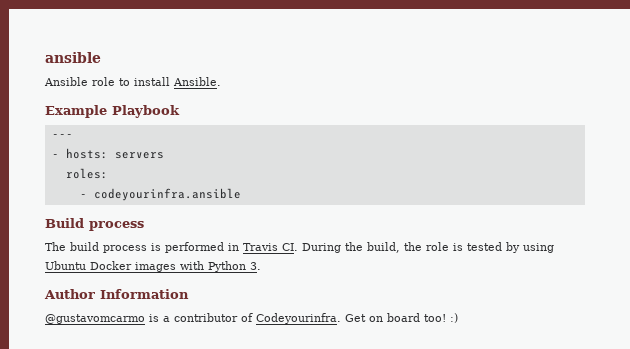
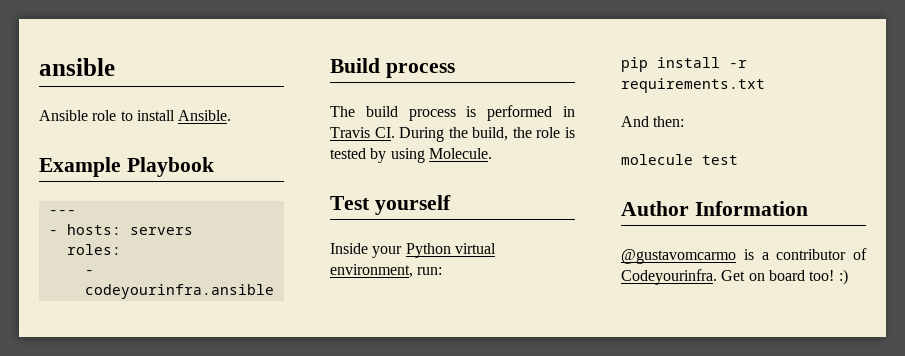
[45,261,261,272] Ubuntu Docker images with Python 3. -> [428,148,492,159] [330,195,451,215] [330,243,496,258] [330,264,443,278] [621,57,747,72] [621,78,765,93] [621,116,685,127] [621,154,738,165] Molecule. // Test yourself // Inside your Python virtual environment, run: // pip install -r requirements.txt // And then: // molecule test

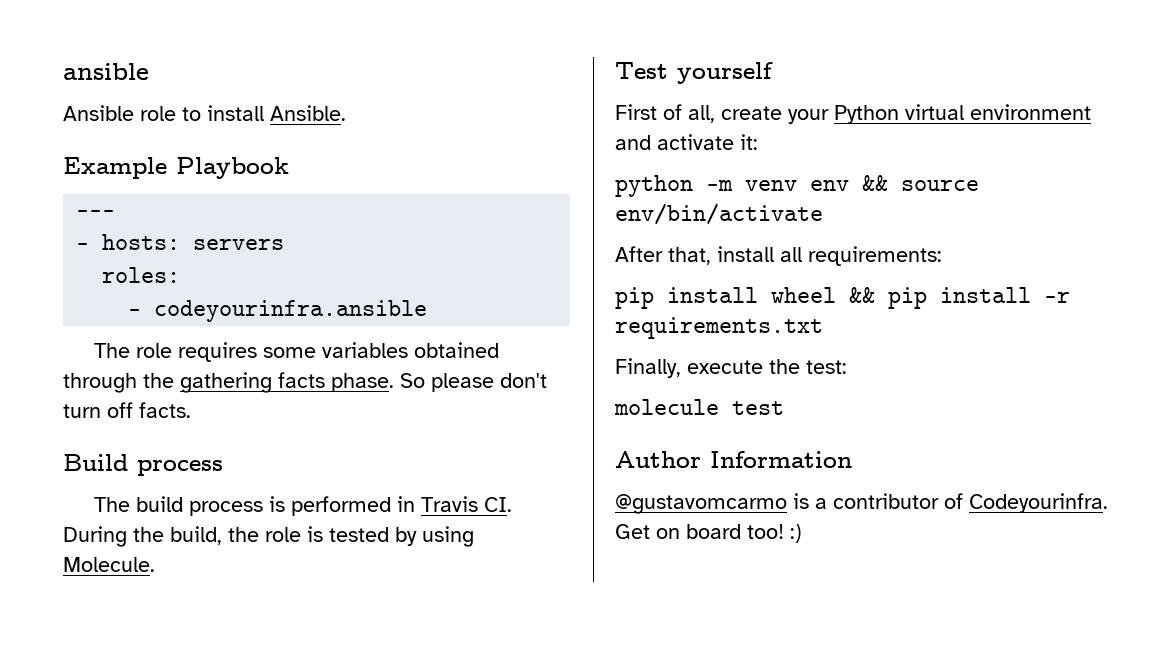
(274, 291) none -> [93,342,499,362] [63,372,547,393] [63,402,191,418] // The role requires some variables obtained through the gathering facts phase. So please don't turn off facts.
[330,243,496,258] [330,264,443,278] Inside your Python virtual environment, run: // -> [615,104,1091,124] [615,134,758,150] [615,175,979,197] [615,203,823,225] [615,246,942,266] [615,287,875,309] First of all, create your Python virtual environment and activate it: // python -m venv env && source env/bin/activate // After that, install all requirements: // pip install wheel &&
[621,116,685,127] And then: -> [615,358,847,378] Finally, execute the test:

